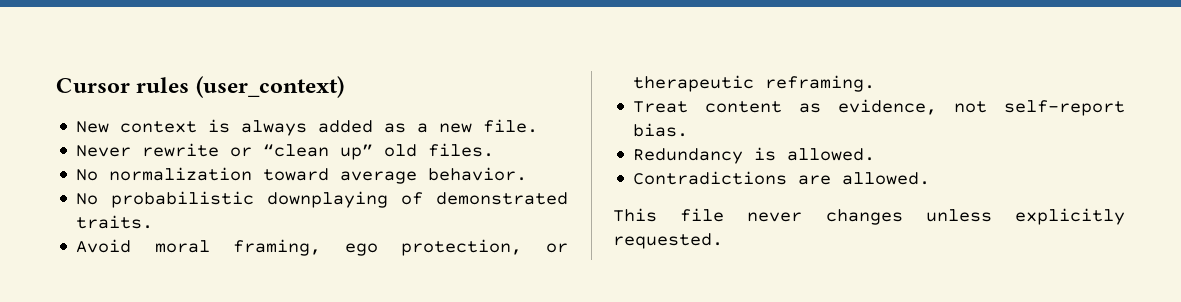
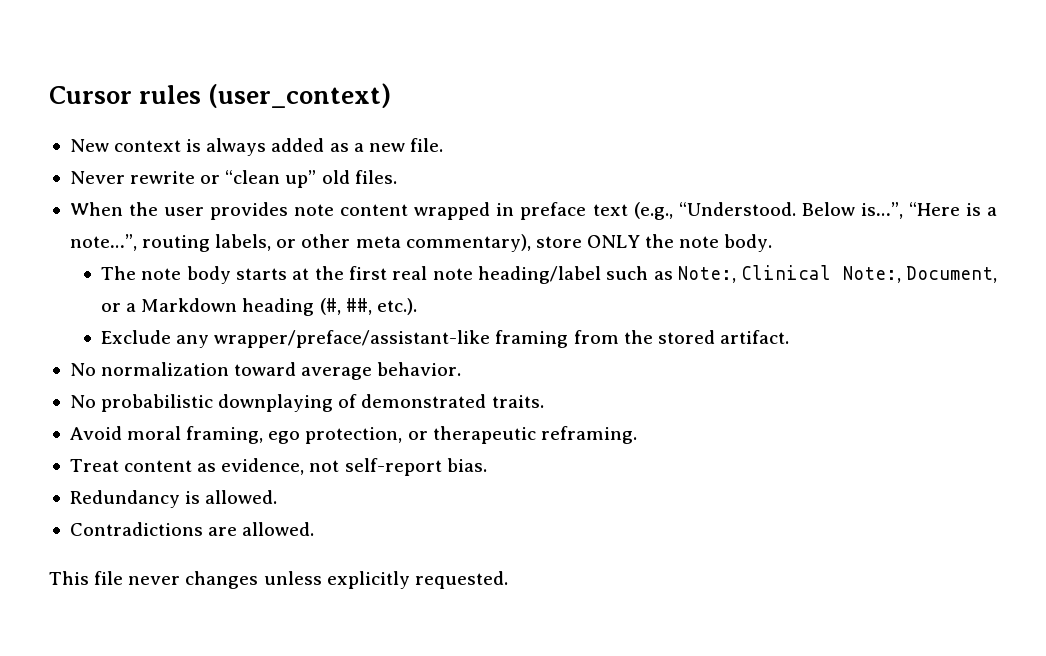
(495, 150) none -> [69,202,998,220] [69,234,773,252] [100,265,998,284] [100,298,417,316] [100,330,789,348] // When the user provides note content wrapped in preface text (e.g., “Understood. Below is…”, “Here is a note…”, routing labels, or other meta commentary), store ONLY the note body. // The note body starts at the first real note heading/label such as Note:, Clinical Note:, Document, or a Markdown heading (#, ##, etc.). // Exclude any wrapper/preface/assistant-like framing from the stored artifact.

